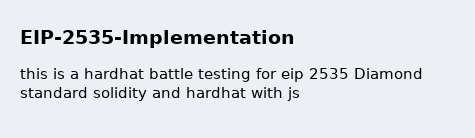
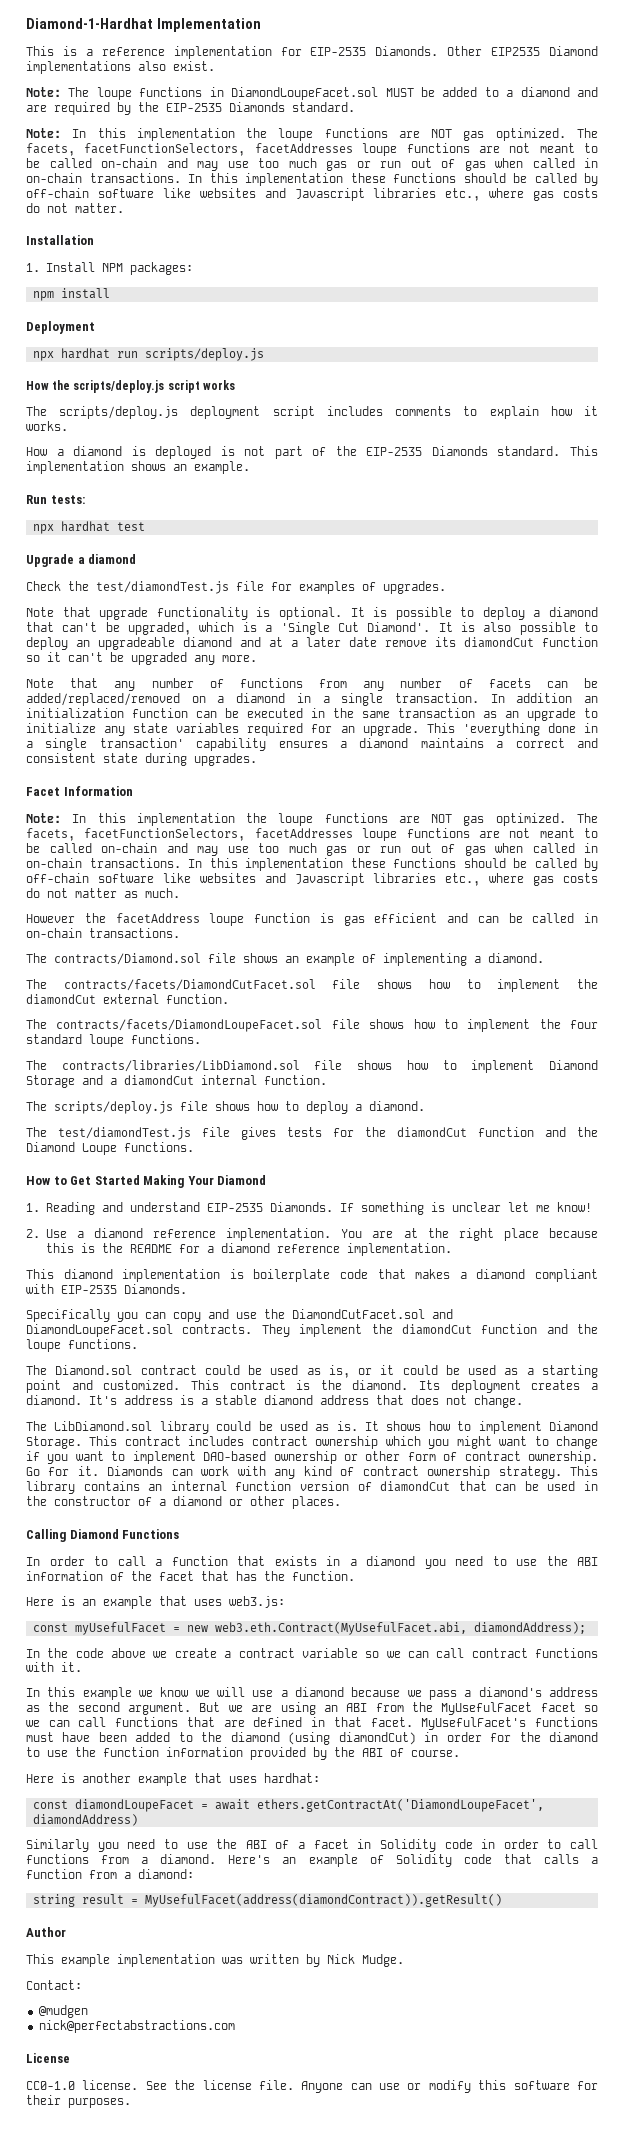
[20,30,295,48] [20,68,423,82] [20,87,300,101] EIP-2535-Implementation // this is a hardhat battle testing for eip 2535 Diamond standard solidity and hardhat with js -> [26,18,261,32] [26,46,598,59] [26,61,215,74] [26,87,599,100] [26,102,355,115] [26,128,598,141] [26,143,598,156] [26,158,598,171] [26,173,598,186] [26,188,598,201] [26,203,124,213] [26,235,94,245] [26,262,193,275] [32,288,110,301] [26,321,95,334] [32,348,264,361] [26,380,235,393] [26,406,598,419] [26,421,68,431] [26,446,599,459] [26,461,250,474] [26,495,85,504] [32,521,145,534] [26,554,137,567] [26,581,446,594] [26,607,598,620] [26,622,598,635] [26,637,598,650] [26,652,257,665] [26,678,598,691] [26,693,598,706] [26,708,598,721] [26,723,598,736] [26,738,598,751] [26,753,257,766] [26,786,133,796] [26,813,598,826] [26,828,598,841] [26,843,598,856] [26,858,598,871] [26,873,598,886] [26,888,180,898] [26,913,598,926] [26,928,180,938] [26,953,544,966] [26,979,598,992] [26,994,229,1005] [26,1019,598,1032] [26,1034,201,1047] [26,1060,598,1073] [26,1075,327,1088] [26,1101,425,1114] [26,1127,598,1140] [26,1142,194,1155] [26,1175,267,1188] [26,1202,592,1215] [26,1228,599,1241] [45,1243,452,1256] [26,1269,599,1282] [26,1284,187,1294] [26,1309,453,1322] [26,1324,598,1337] [26,1339,138,1352] [26,1365,598,1378] [26,1380,598,1393] [26,1395,523,1408] [26,1421,598,1434] [26,1436,598,1449] [26,1451,599,1464] [26,1466,598,1479] [26,1481,598,1494] [26,1496,341,1509] [26,1529,180,1542] [26,1556,598,1569] [26,1571,355,1581] [26,1596,285,1609] [32,1622,586,1635] [26,1648,598,1658] [26,1662,82,1672] [26,1687,598,1700] [26,1702,598,1715] [26,1717,599,1730] [26,1732,598,1745] [26,1747,460,1760] [26,1773,320,1786] [32,1799,544,1812] [32,1814,138,1826] [26,1839,598,1852] [26,1854,598,1867] [26,1869,194,1879] [32,1894,502,1907] [26,1927,66,1937] [26,1954,404,1967] [26,1980,82,1990] [38,2005,88,2018] [38,2020,235,2033] [26,2053,70,2063] [26,2080,598,2093] [26,2095,131,2108] Diamond-1-Hardhat Implementation // This is a reference implementation for EIP-2535 Diamonds. Other EIP2535 Diamond implementations also exist. // Note: The loupe functions in DiamondLoupeFacet.sol MUST be added to a diamond and are required by the EIP-2535 Diamonds standard. // Note: In this implementation the loupe functions are NOT gas optimized. The facets, facetFunctionSelectors, facetAddresses loupe functions are not meant to be called on-chain and may use too much gas or run out of gas when called in on-chain transactions. In this implementation these functions should be called by off-chain software like websites and Javascript libraries etc., where gas costs do not matter. // Installation // 1. Install NPM packages: // npm install // Deployment // npx hardhat run scripts/deploy.js // How the scripts/deploy.js script works // The scripts/deploy.js deployment script includes comments to explain how it works. // How a diamond is deployed is not part of the EIP-2535 Diamonds standard. This implementation shows an example. // Run tests: // npx hardhat test // Upgrade a diamond // Check the test/diamondTest.js file for examples of upgrades. // Note that upgrade functionality is optional. It is possible to deploy a diamond that can't be upgraded, which is a 'Single Cut Diamond'. It is also possible to deploy an upgradeable diamond and at a later date remove its diamondCut function so it can't be upgraded any more. // Note that any number of functions from any number of facets can be added/replaced/removed on a diamond in a single transaction. In addition an initialization function can be executed in the same transaction as an upgrade to initialize any state variables required for an upgrade. This 'everything done in a single transaction' capability ensures a diamond maintains a correct and consistent state during upgrades. // Facet Information // Note: In this implementation the loupe functions are NOT gas optimized. The facets, facetFunctionSelectors, facetAddresses loupe functions are not meant to be called on-chain and may use too much gas or run out of gas when called in on-chain transactions. In this implementation these functions should be called by off-chain software like websites and Javascript libraries etc., where gas costs do not matter as much. // However the facetAddress loupe function is gas efficient and can be called in on-chain transactions. // The contracts/Diamond.sol file shows an example of implementing a diamond. // The contracts/facets/DiamondCutFacet.sol file shows how to implement the diamondCut external function. // The contracts/facets/DiamondLoupeFacet.sol file shows how to implement the four standard loupe functions. // The contracts/libraries/LibDiamond.sol file shows how to implement Diamond Storage and a diamondCut internal function. // The scripts/deploy.js file shows how to deploy a diamond. // The test/diamondTest.js file gives tests for the diamondCut function and the Diamond Loupe functions. // How to Get Started Making Your Diamond // 1. Reading and understand EIP-2535 Diamonds. If something is unclear let me know! // 2. Use a diamond reference implementation. You are at the right place because this is the README for a diamond reference implementation. // This diamond implementation is boilerplate code that makes a diamond compliant with EIP-2535 Diamonds. // Specifically you can copy and use the DiamondCutFacet.sol and DiamondLoupeFacet.sol contracts. They implement the diamondCut function and the loupe functions. // The Diamond.sol contract could be used as is, or it could be used as a starting point and customized. This contract is the diamond. Its deployment creates a diamond. It's address is a stable diamond address that does not change. // The LibDiamond.sol library could be used as is. It shows how to implement Diamond Storage. This contract includes contract ownership which you might want to change if you want to implement DAO-based ownership or other form of contract ownership. Go for it. Diamonds can work with any kind of contract ownership strategy. This library contains an internal function version of diamondCut that can be used in the constructor of a diamond or other places. // Calling Diamond Functions // In order to call a function that exists in a diamond you need to use the ABI information of the facet that has the function. // Here is an example that uses web3.js: // const myUsefulFacet = new web3.eth.Contract(MyUsefulFacet.abi, diamondAddress); // In the code above we create a contract variable so we can call contract functions with it. // In this example we know we will use a diamond because we pass a diamond's address as the second argument. But we are using an ABI from the MyUsefulFacet facet so we can call functions that are defined in that facet. MyUsefulFacet's functions must have been added to the diamond (using diamondCut) in order for the diamond to use the function information provided by the ABI of course. // Here is another example that uses hardhat: // const diamondLoupeFacet = await ethers.getContractAt('DiamondLoupeFacet', diamondAddress) // Similarly you need to use the ABI of a facet in Solidity code in order to call functions from a diamond. Here's an example of Solidity code that calls a function from a diamond: // string result = MyUsefulFacet(address(diamondContract)).getResult() // Author // This example implementation was written by Nick Mudge. // Contact: // @mudgen // nick@perfectabstractions.com // License // CC0-1.0 license. See the license file. Anyone can use or modify this software for their purposes.

